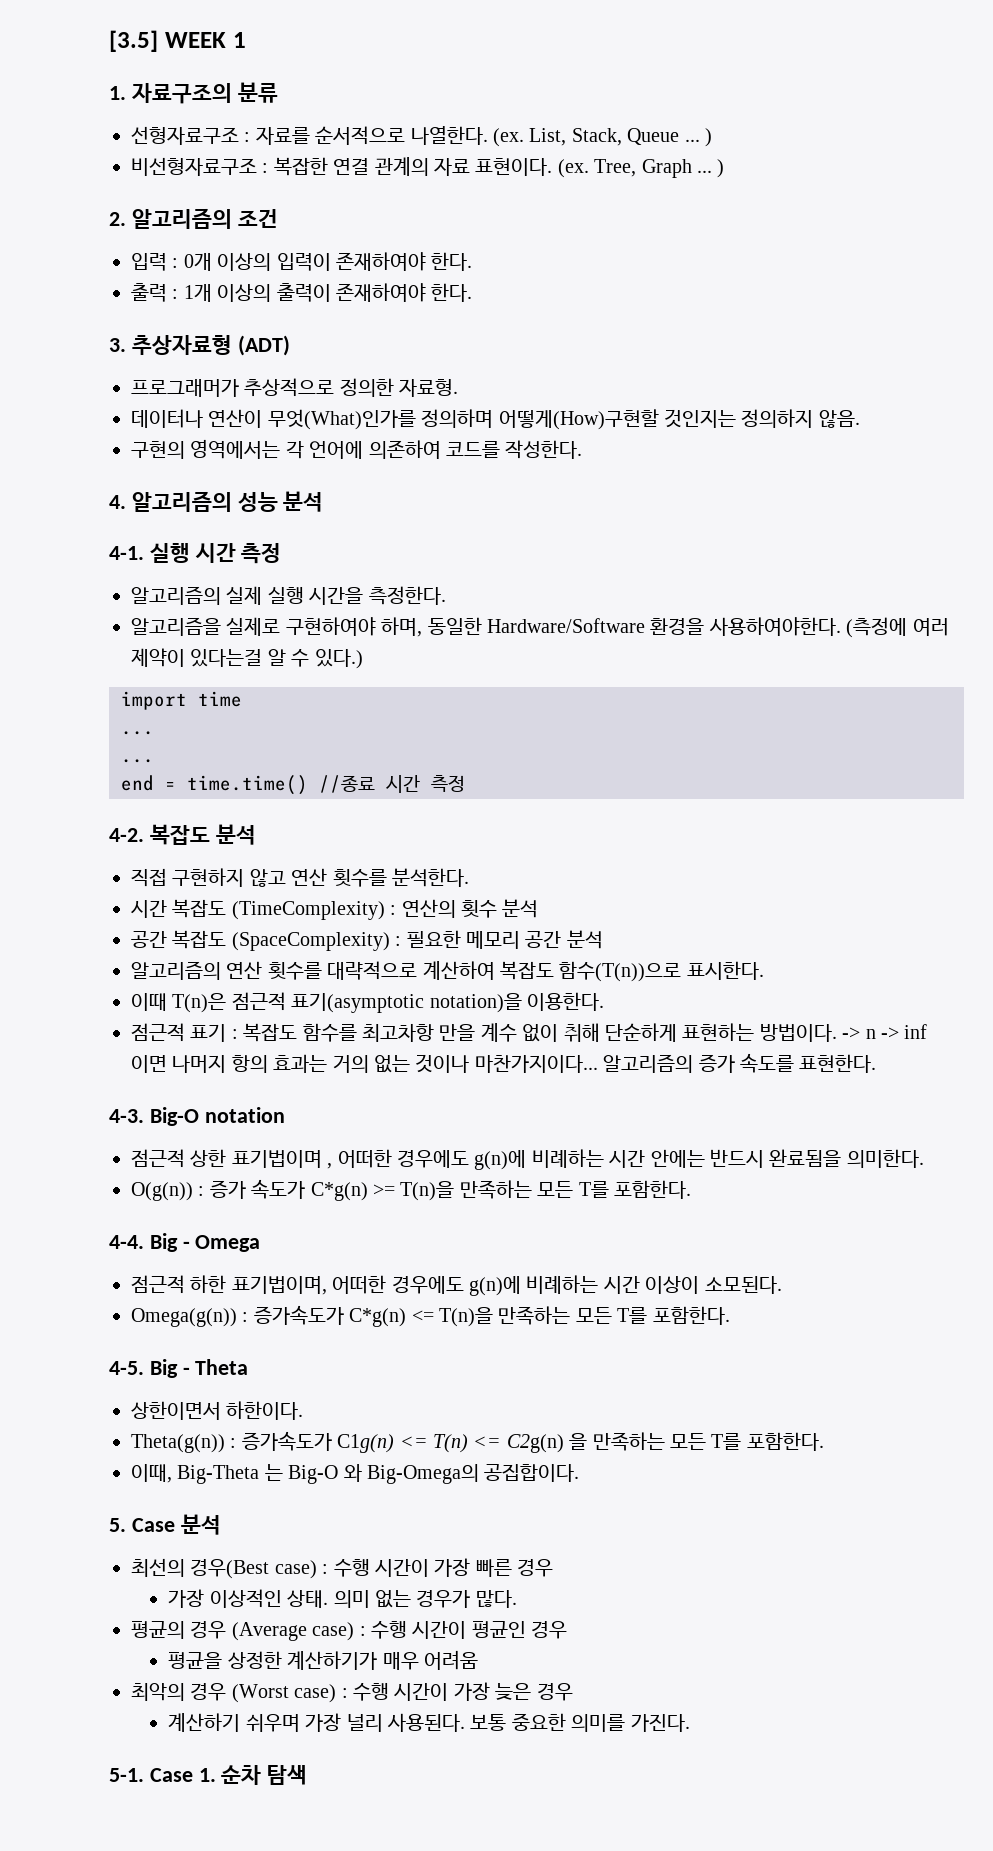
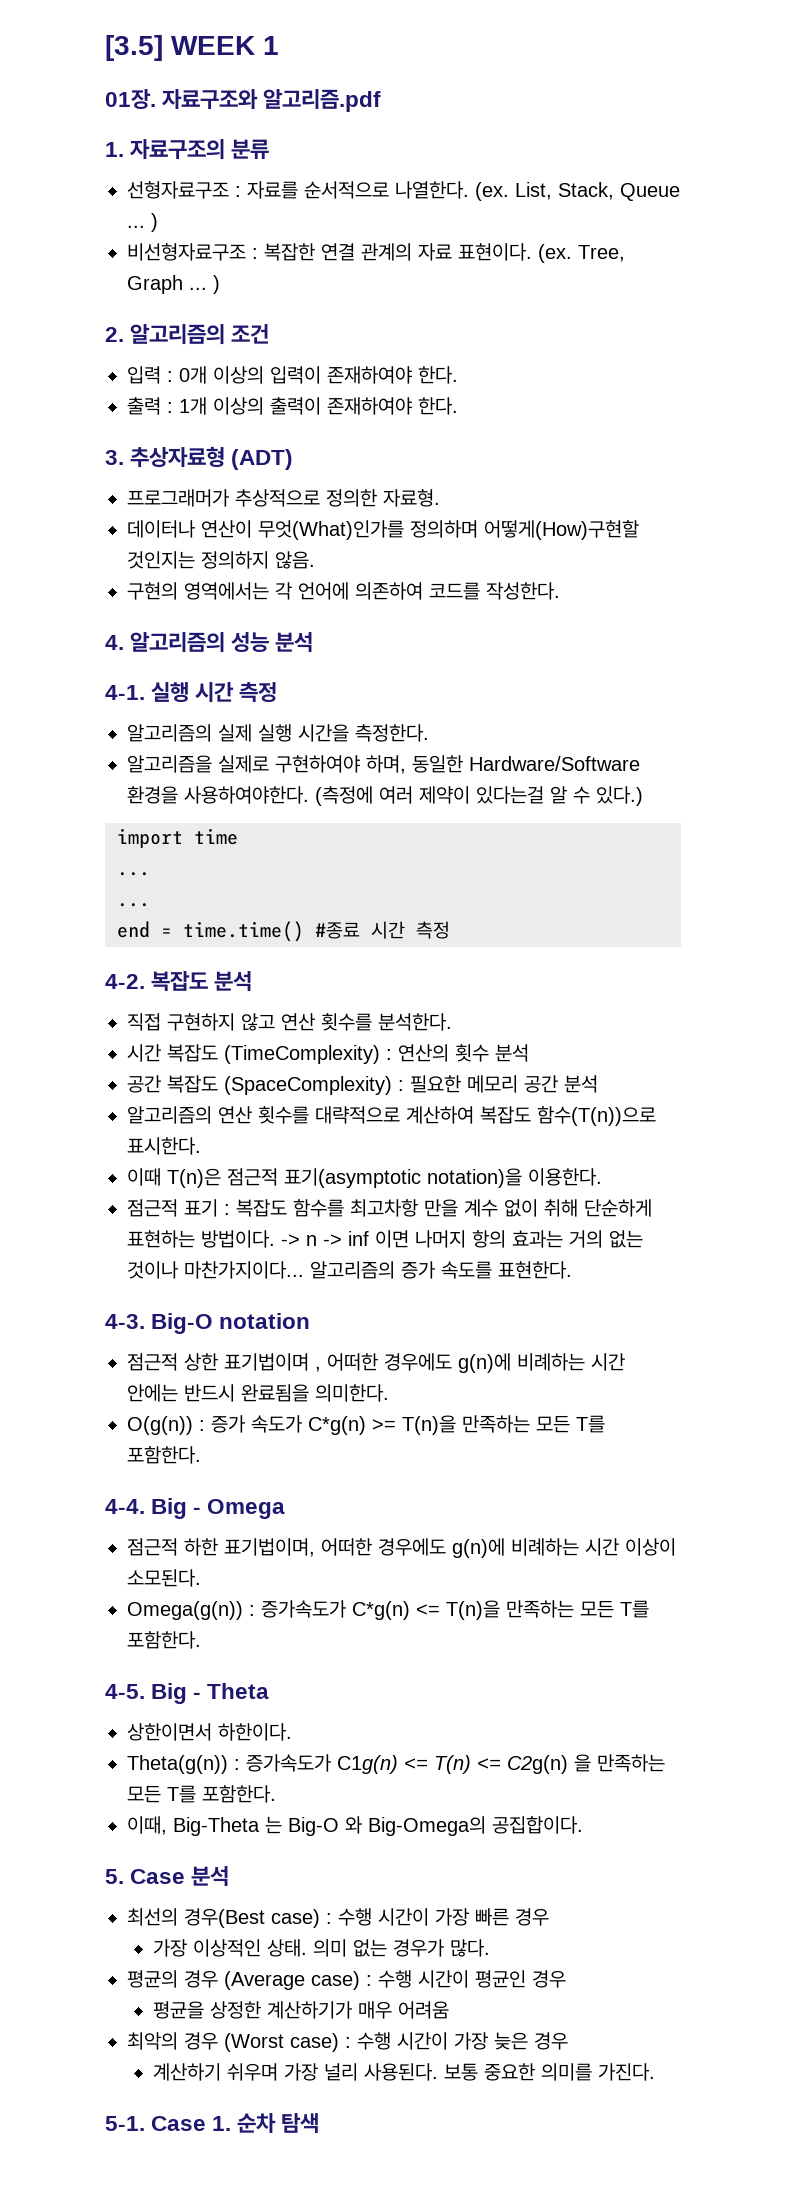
(246, 40) none -> [105,89,382,112] // 01장. 자료구조와 알고리즘.pdf
[319,775,375,793] //종료 -> [315,922,360,939] #종료

